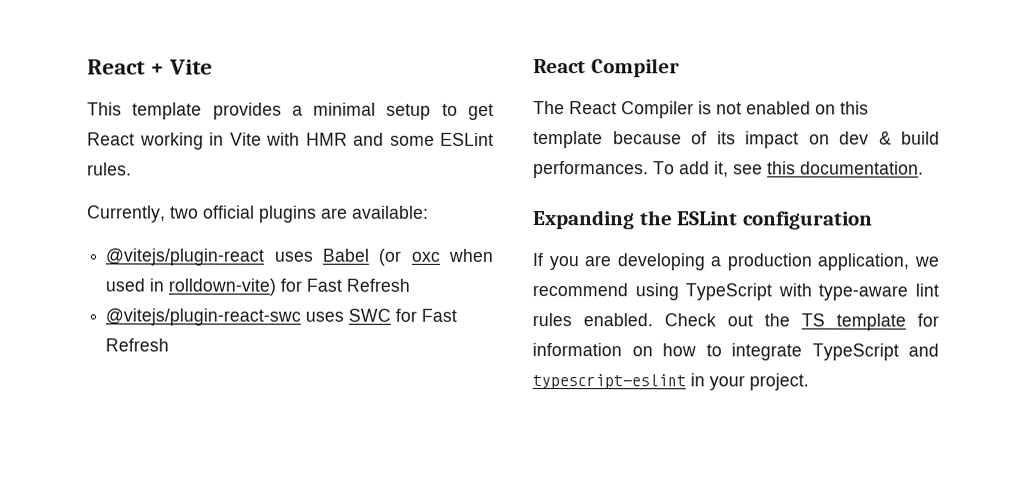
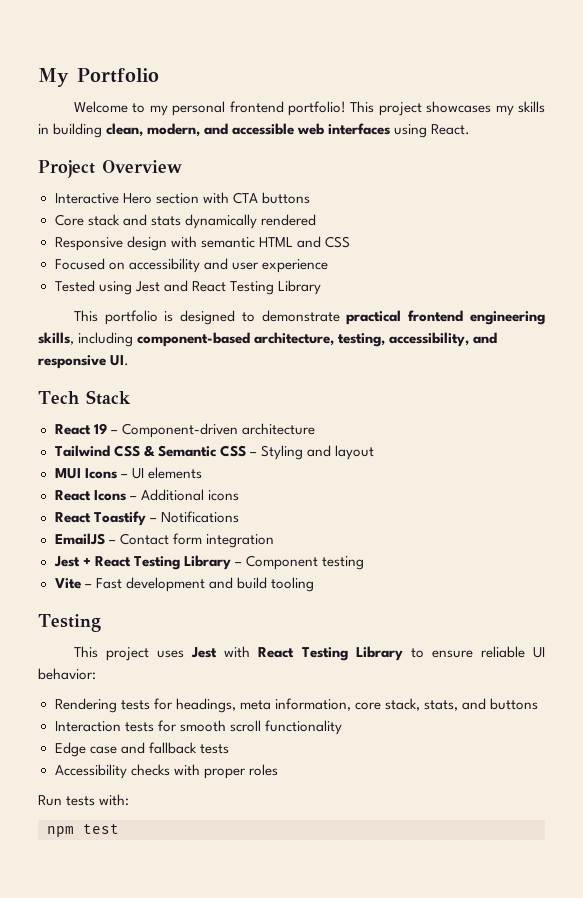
[87,59,214,75] [87,102,494,120] [87,132,494,150] [87,162,132,176] [87,205,429,223] [105,248,494,266] [105,278,411,296] [105,308,458,326] [105,338,170,352] [533,58,680,78] [533,101,869,119] [533,131,940,149] [533,161,924,179] [533,210,873,230] [532,253,939,271] [532,283,939,301] [532,313,939,331] [532,343,939,361] [532,373,809,391] React + Vite // This template provides a minimal setup to get React working in Vite with HMR and some ESLint rules. // Currently, two official plugins are available: // @vitejs/plugin-react uses Babel (or oxc when used in rolldown-vite) for Fast Refresh // @vitejs/plugin-react-swc uses SWC for Fast Refresh // React Compiler // The React Compiler is not enabled on this template because of its impact on dev & build performances. To add it, see this documentation. // Expanding the ESLint configuration // If you are developing a production application, we recommend using TypeScript with type-aware lint rules enabled. Check out the TS template for information on how to integrate TypeScript and typescript-eslint in your project. -> [38,68,159,87] [73,101,545,116] [38,123,471,138] [38,160,182,178] [54,192,310,204] [54,214,316,229] [54,236,350,251] [54,258,328,273] [54,280,321,295] [73,310,545,325] [38,332,498,347] [38,355,130,369] [38,390,131,405] [54,423,315,438] [54,445,374,460] [54,467,202,479] [54,489,239,501] [54,511,239,526] [54,533,274,548] [53,555,364,570] [54,577,314,592] [38,614,101,632] [73,646,545,661] [38,668,96,680] [54,698,538,713] [54,720,342,735] [54,742,229,757] [54,764,278,779] [38,794,130,806] [47,824,119,837] My Portfolio // Welcome to my personal frontend portfolio! This project showcases my skills in building clean, modern, and accessible web interfaces using React. // Project Overview // Interactive Hero section with CTA buttons // Core stack and stats dynamically rendered // Responsive design with semantic HTML and CSS // Focused on accessibility and user experience // Tested using Jest and React Testing Library // This portfolio is designed to demonstrate practical frontend engineering skills, including component-based architecture, testing, accessibility, and responsive UI. // Tech Stack // React 19 – Component-driven architecture // Tailwind CSS & Semantic CSS – Styling and layout // MUI Icons – UI elements // React Icons – Additional icons // React Toastify – Notifications // EmailJS – Contact form integration // Jest + React Testing Library – Component testing // Vite – Fast development and build tooling // Testing // This project uses Jest with React Testing Library to ensure reliable UI behavior: // Rendering tests for headings, meta information, core stack, stats, and buttons // Interaction tests for smooth scroll functionality // Edge case and fallback tests // Accessibility checks with proper roles // Run tests with: // npm test

